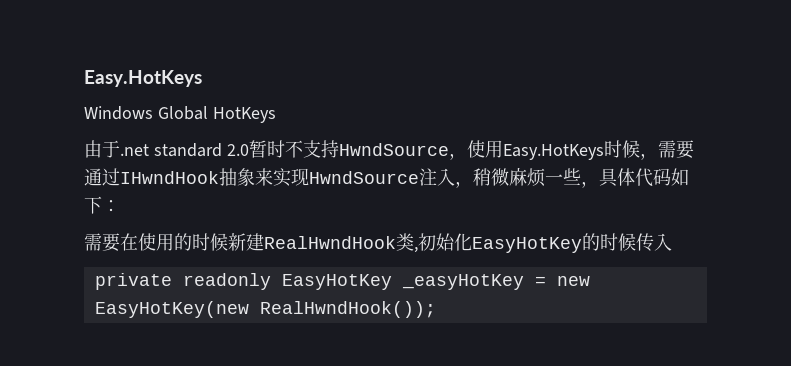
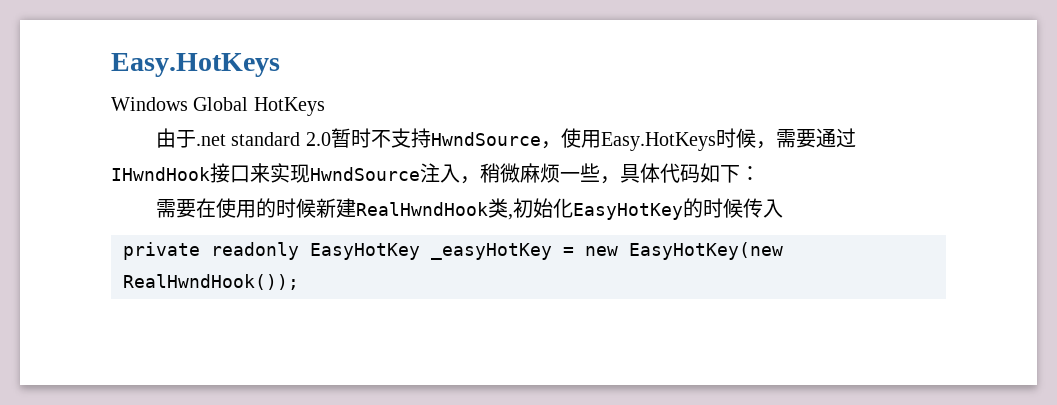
[219,168,255,186] 抽象 -> [210,163,250,183] 接口

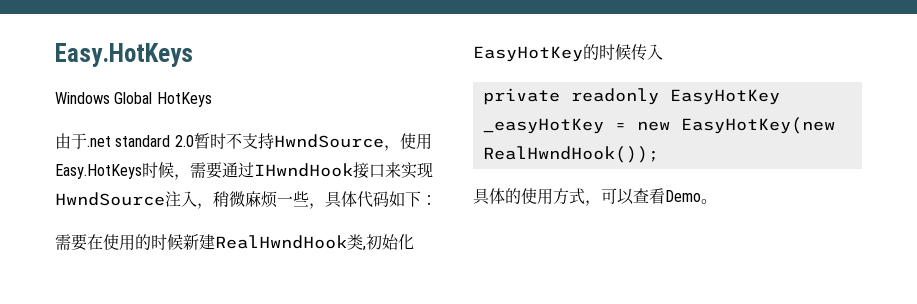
(299, 282) none -> [473,188,717,206] // 具体的使用方式，可以查看Demo。

